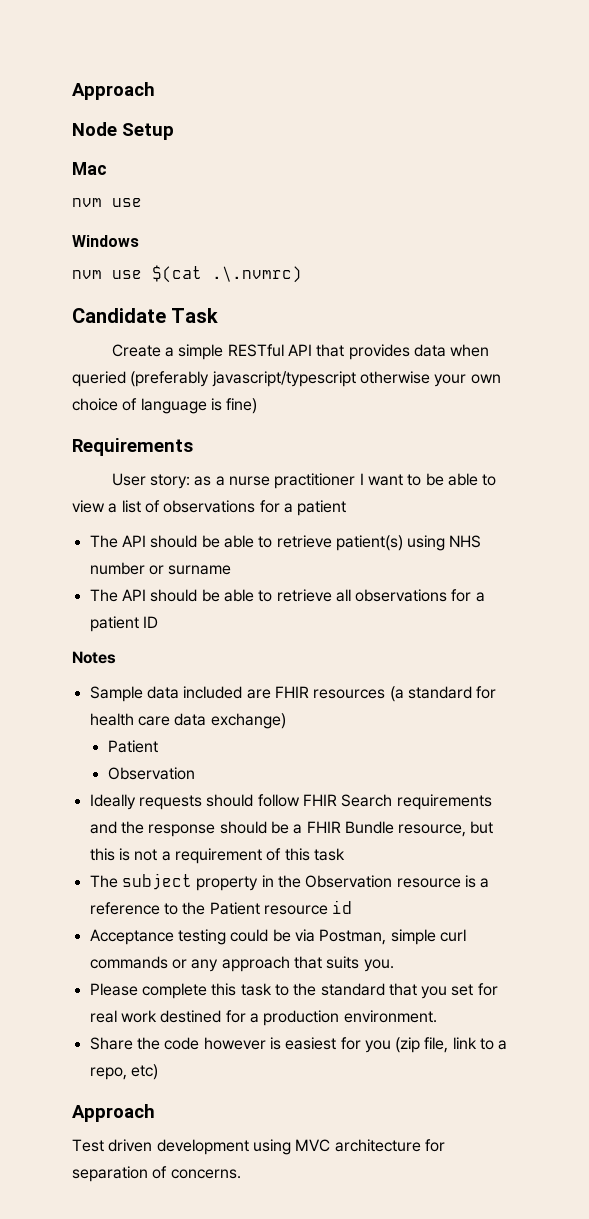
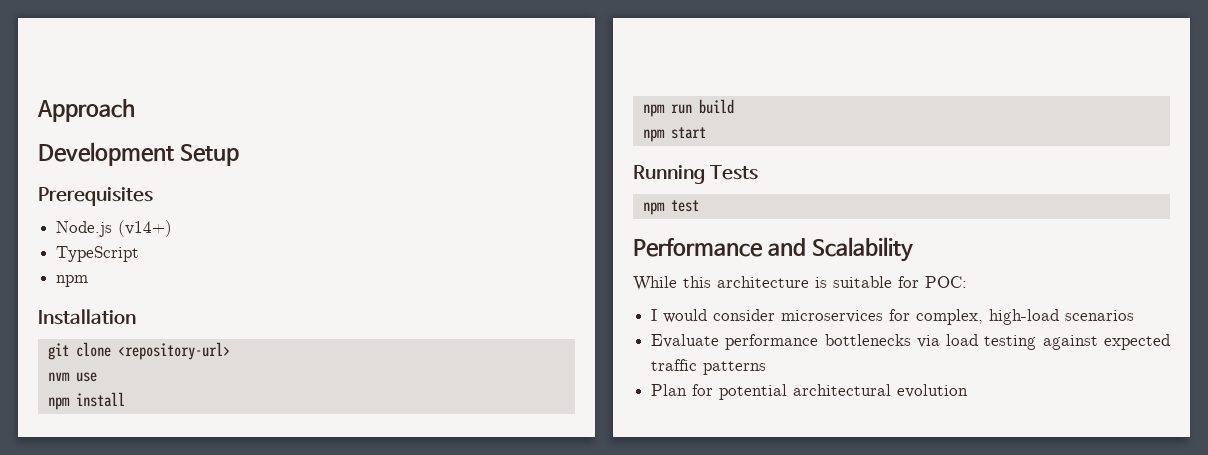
[72,82,155,100] [72,122,117,136] Approach // Node -> [37,99,135,122] [38,142,174,166] Approach // Development
[72,162,107,175] [72,198,142,207] [72,235,139,247] [72,265,302,283] [72,308,219,323] [111,344,490,360] [72,371,501,387] [72,398,258,414] [72,438,193,456] [111,473,497,489] [72,500,347,516] [89,535,482,551] [89,562,232,575] [89,589,485,602] [89,616,158,632] [72,651,116,664] [89,686,497,702] [89,713,286,729] [107,740,158,753] [107,767,195,780] [89,794,492,810] [89,821,494,837] [89,848,345,864] [89,873,490,891] [89,900,353,915] [89,929,466,945] [89,956,394,972] [89,983,498,999] [89,1010,437,1026] [89,1037,508,1053] [89,1064,158,1080] [72,1104,155,1122] [72,1139,445,1155] [72,1166,241,1182] Mac // nvm use // Windows // nvm use $(cat .\.nvmrc) // Candidate Task // Create a simple RESTful API that provides data when queried (preferably javascript/typescript otherwise your own choice of language is fine) // Requirements // User story: as a nurse practitioner I want to be able to view a list of observations for a patient // The API should be able to retrieve patient(s) using NHS number or surname // The API should be able to retrieve all observations for a patient ID // Notes // Sample data included are FHIR resources (a standard for health care data exchange) // Patient // Observation // Ideally requests should follow FHIR Search requirements and the response should be a FHIR Bundle resource, but this is not a requirement of this task // The subject property in the Observation resource is a reference to the Patient resource id // Acceptance testing could be via Postman, simple curl commands or any approach that suits you. // Please complete this task to the standard that you set for real work destined for a production environment. // Share the code however is easiest for you (zip file, link to a repo, etc) // Approach // Test driven development using MVC architecture for separation of concerns. -> [38,187,153,206] [56,220,173,237] [56,246,140,262] [56,275,89,287] [38,309,136,325] [47,342,230,360] [47,372,97,382] [47,392,125,410] [642,99,734,117] [642,127,706,142] [633,165,758,184] [642,200,699,215] [633,237,913,262] [633,276,967,291] [651,309,1135,325] [651,334,1170,350] [651,359,767,375] [651,384,969,400] Prerequisites // Node.js (v14+) // TypeScript // npm // Installation // git clone <repository-url> // nvm use // npm install // npm run build // npm start // Running Tests // npm test // Performance and Scalability // While this architecture is suitable for POC: // I would consider microservices for complex, high-load scenarios // Evaluate performance bottlenecks via load testing against expected traffic patterns // Plan for potential architectural evolution

